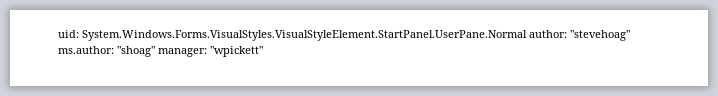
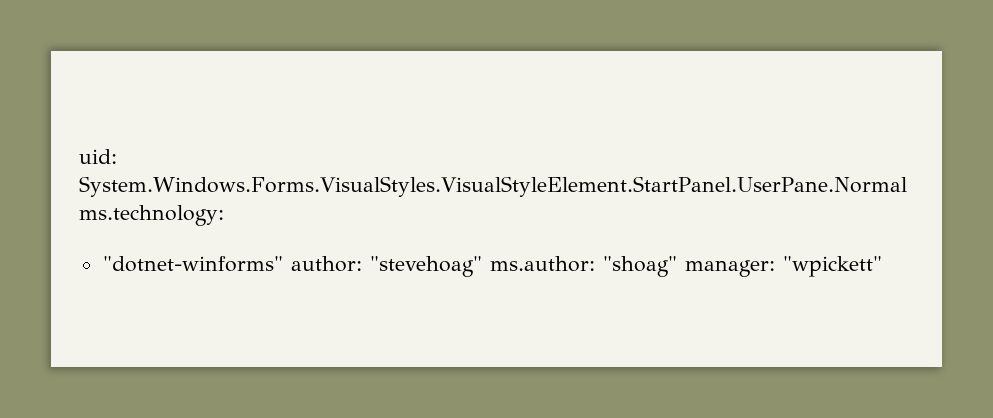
(527, 35) none -> [79,205,224,226] [102,256,283,272] ms.technology: // "dotnet-winforms"

